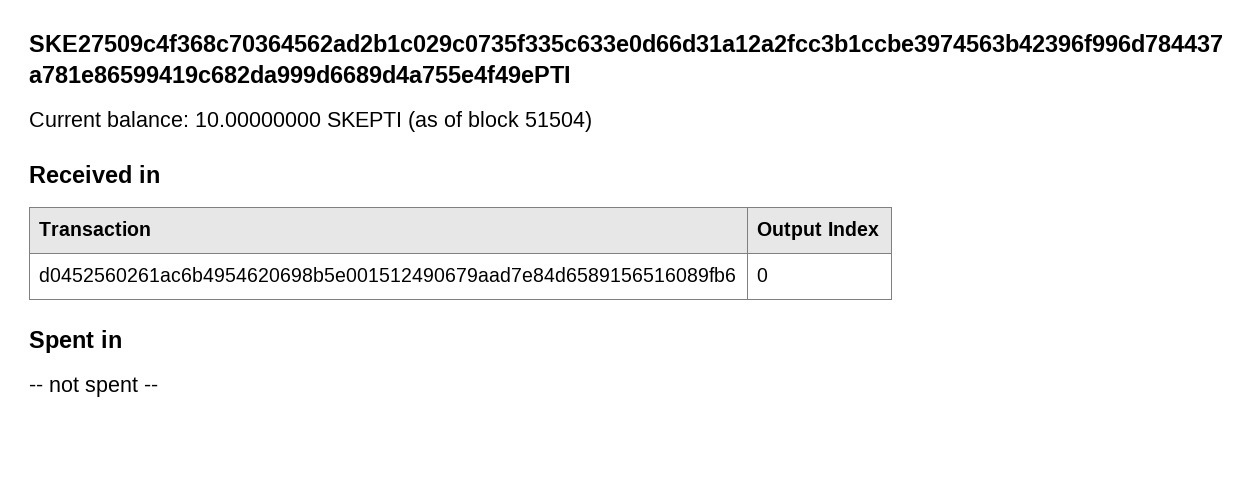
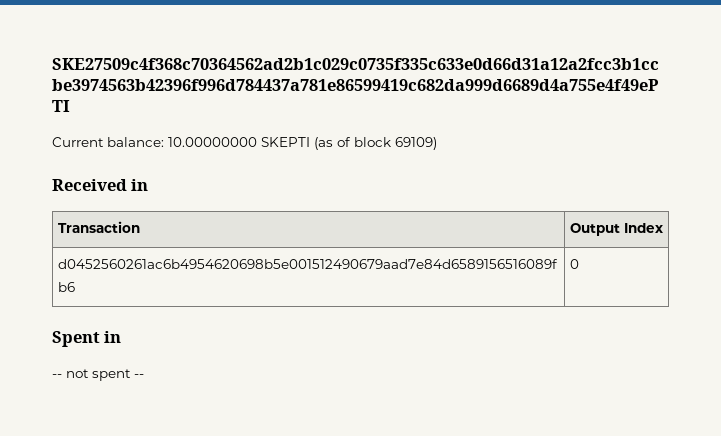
[525,111,592,132] 51504) -> [395,137,437,150] 69109)

